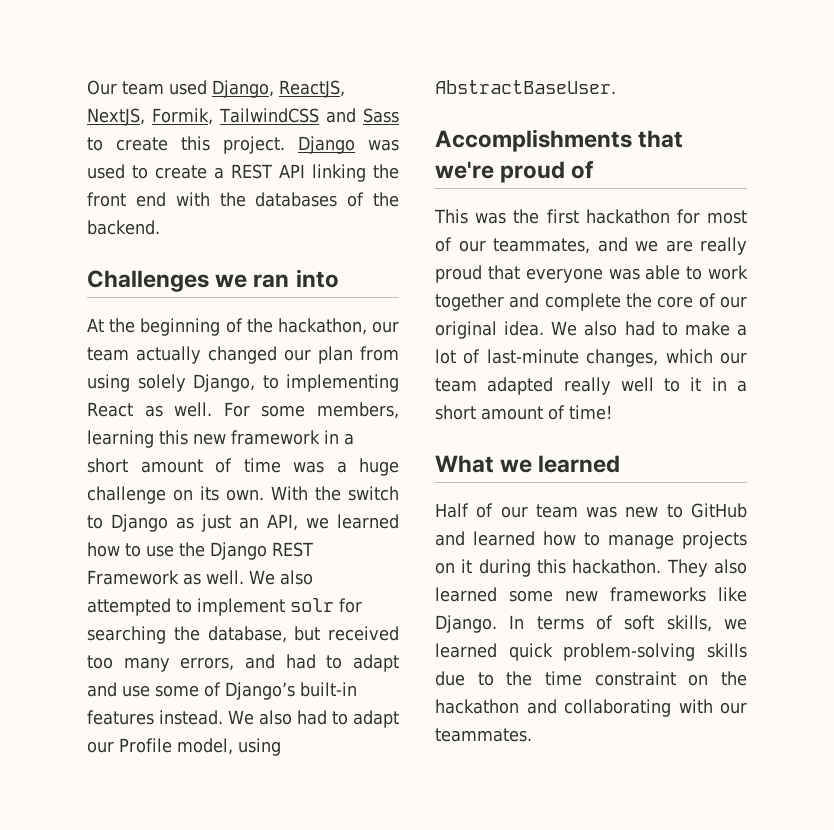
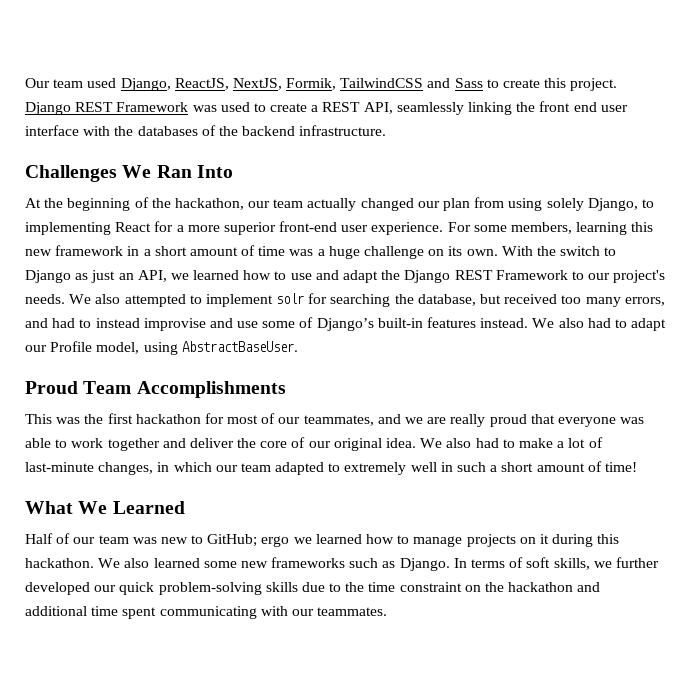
(355, 145) none -> [75,102,189,112] REST Framework
[279,164,305,178] API -> [363,102,464,115] API, seamlessly
(166, 199) none -> [600,105,628,112] [25,125,79,136] user interface
[87,220,160,235] backend. -> [242,125,387,136] backend infrastructure.
[215,269,339,288] we ran into -> [122,165,233,178] We Ran Into
[144,402,213,417] as well. -> [154,221,444,235] for a more superior front-end user experience.
(174, 551) none -> [315,270,379,283] and adapt
[182,570,244,585] as well. -> [571,270,666,283] [25,294,65,304] to our project's needs.
[353,654,399,672] adapt -> [95,318,206,331] instead improvise
(616, 87) none -> [25,381,132,394] Proud Team
[638,130,684,148] [435,160,595,183] that we're proud of -> (286, 389) none
[544,293,621,311] complete -> [189,438,234,448] deliver
(659, 358) none -> [157,462,170,472] in
[563,377,727,395] really well to it in -> [328,462,487,475] to extremely well in such
[500,455,621,473] we learned -> [78,501,185,514] We Learned
[691,503,747,518] [435,531,465,546] GitHub and -> [207,534,312,547] GitHub; ergo we
[666,559,708,577] They -> [98,558,121,568] We
[718,587,747,602] like -> [349,558,396,568] such as
[435,643,497,658] learned -> [615,557,659,568] [25,582,117,595] further developed our
[564,699,671,717] collaborating -> [25,606,257,619] additional time spent communicating

